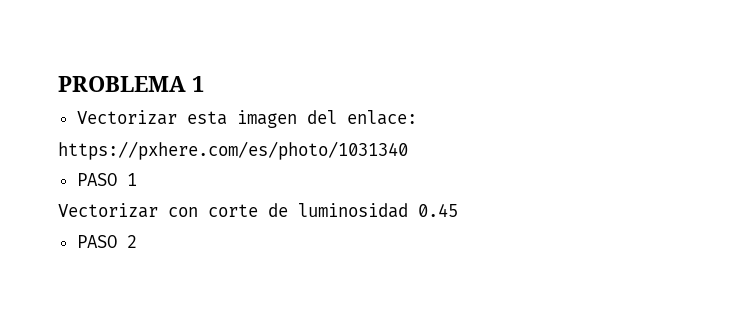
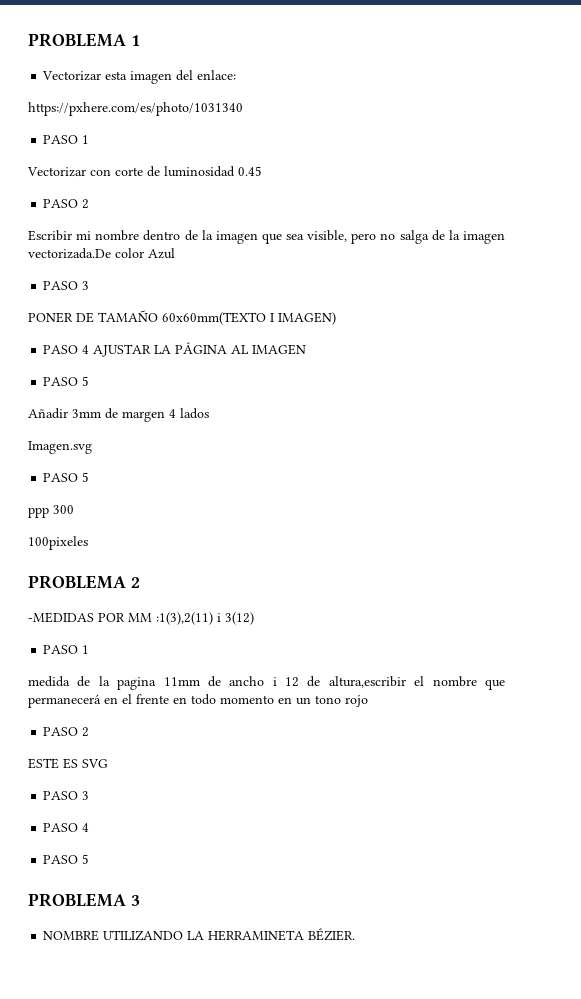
(137, 241) none -> [28,230,505,244] [28,248,175,259] [43,281,90,290] [28,310,336,325] [43,342,307,357] [43,376,90,386] [28,408,209,422] [28,441,92,454] [43,472,90,482] [28,505,74,518] [28,536,88,550] [28,575,140,589] [28,612,254,625] [43,645,90,654] [28,676,505,690] [28,694,368,708] [43,727,90,737] [28,758,108,769] [43,791,90,800] [43,823,90,832] [43,854,90,864] [28,893,140,907] [43,928,356,941] // Escribir mi nombre dentro de la imagen que sea visible, pero no salga de la imagen vectorizada.De color Azul // PASO 3 // PONER DE TAMAÑO 60x60mm(TEXTO I IMAGEN) // PASO 4 AJUSTAR LA PÁGINA AL IMAGEN // PASO 5 // Añadir 3mm de margen 4 lados // Imagen.svg // PASO 5 // ppp 300 // 100pixeles // PROBLEMA 2 // -MEDIDAS POR MM :1(3),2(11) i 3(12) // PASO 1 // medida de la pagina 11mm de ancho i 12 de altura,escribir el nombre que permanecerá en el frente en todo momento en un tono rojo // PASO 2 // ESTE ES SVG // PASO 3 // PASO 4 // PASO 5 // PROBLEMA 3 // NOMBRE UTILIZANDO LA HERRAMINETA BÉZIER.

